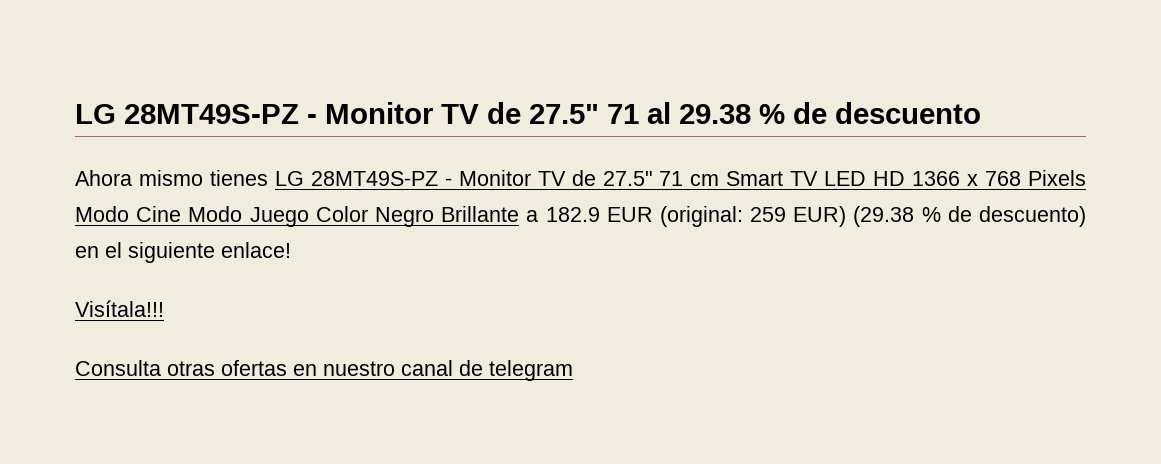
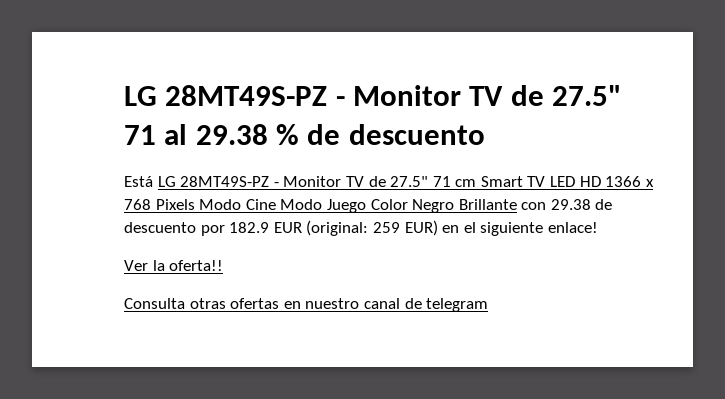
[75,170,268,186] Ahora mismo tienes -> [124,176,153,187] Está
[526,210,539,222] a -> [521,199,613,210] [124,222,225,236] con 29.38 de descuento por
[853,206,1086,227] (29.38 % de descuento) -> (438, 228) none
[75,300,164,317] Visítala!!! -> [124,260,224,271] Ver la oferta!!

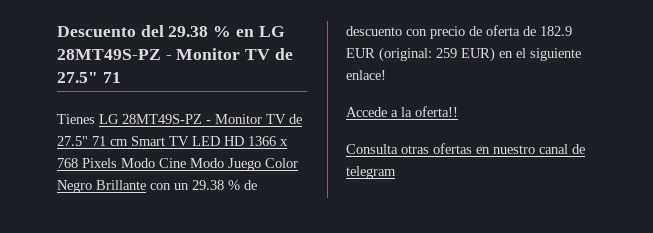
[124,85,623,106] [124,124,485,145] [124,176,153,187] LG 28MT49S-PZ - Monitor TV de 27.5" 71 al 29.38 % de descuento // Está -> [57,25,285,37] [57,48,293,60] [57,72,121,83] [57,114,95,124] Descuento del 29.38 % en LG 28MT49S-PZ - Monitor TV de 27.5" 71 // Tienes
[550,199,613,210] [124,222,225,236] 29.38 de descuento por -> [174,180,257,190] [346,25,536,39] un 29.38 % de descuento con precio de oferta de
[124,260,148,271] Ver -> [346,107,398,117] Accede a

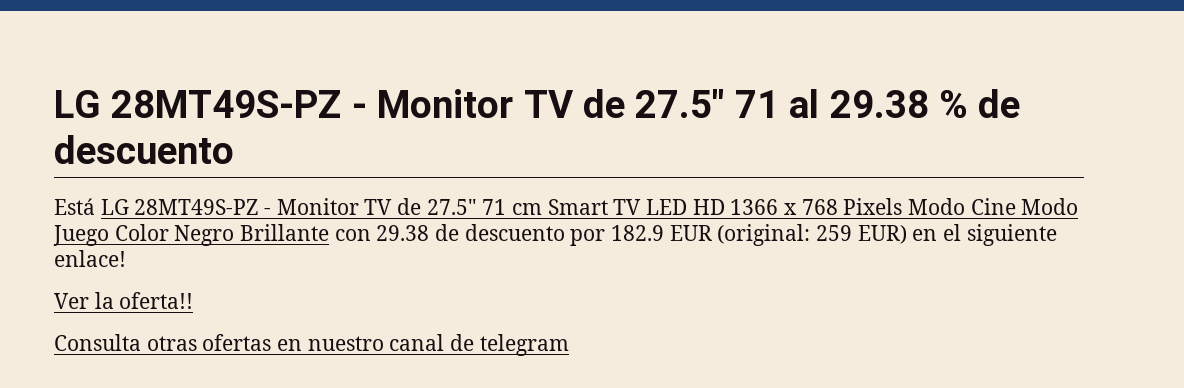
[57,25,285,37] [57,48,293,60] [57,72,121,83] [57,114,95,124] Descuento del 29.38 % en LG 28MT49S-PZ - Monitor TV de 27.5" 71 // Tienes -> [54,89,1021,118] [54,135,234,164] [54,198,95,215] LG 28MT49S-PZ - Monitor TV de 27.5" 71 al 29.38 % de descuento // Está
[174,180,257,190] [346,25,536,39] un 29.38 % de descuento con precio de oferta de -> [376,224,606,246] 29.38 de descuento por
[346,107,398,117] Accede a -> [54,293,89,309] Ver

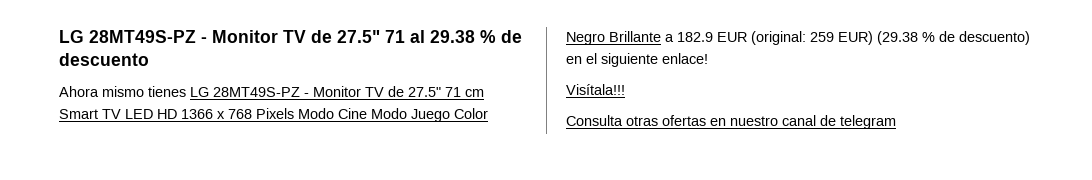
[54,198,95,215] Está -> [59,86,186,97] Ahora mismo tienes
[334,224,606,246] con 29.38 de descuento por -> [665,34,674,42] a
(907, 234) none -> [877,31,1030,45] (29.38 % de descuento)
[54,292,194,309] Ver la oferta!! -> [566,84,625,95] Visítala!!!

